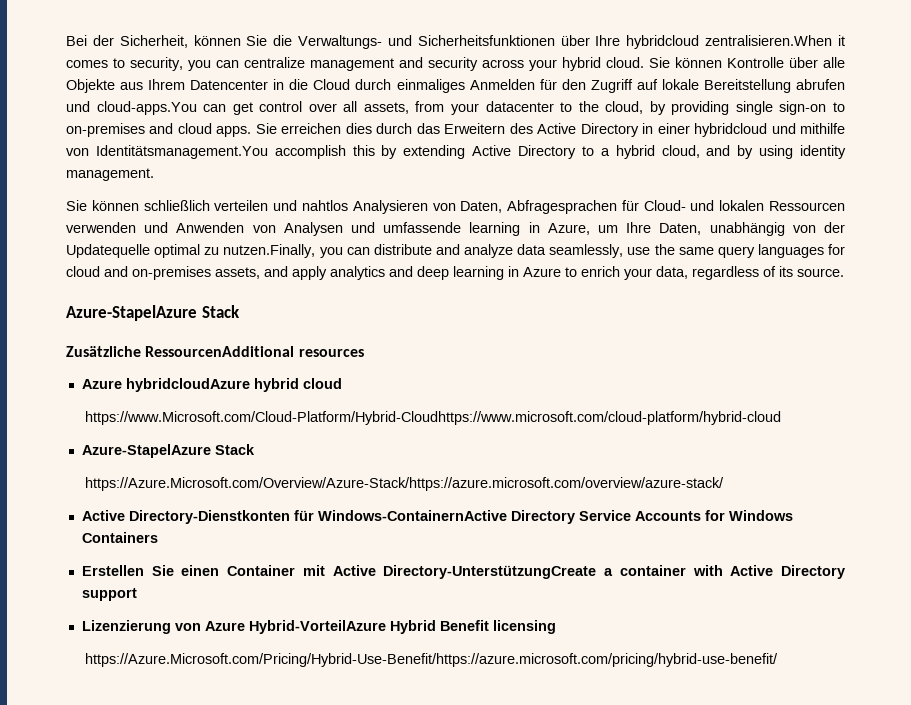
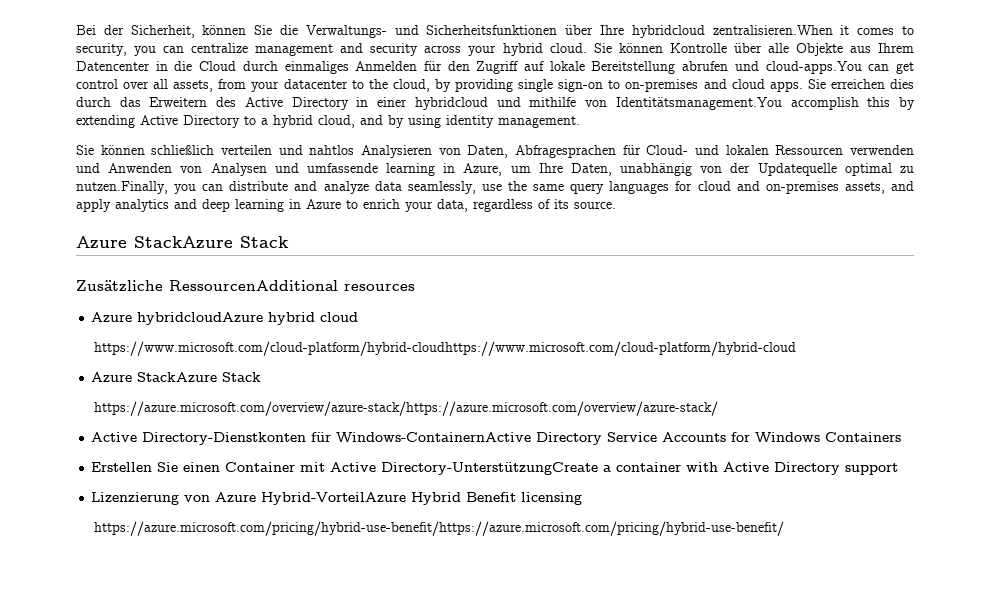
[66,305,197,321] Azure-StapelAzure -> [76,236,233,249] Azure StackAzure
[85,411,782,425] [81,444,255,458] [85,477,725,491] https://www.Microsoft.com/Cloud-Platform/Hybrid-Cloudhttps://www.microsoft.com/cloud-platform/hybrid-cloud // Azure-StapelAzure Stack // https://Azure.Microsoft.com/Overview/Azure-Stack/https://azure.microsoft.com/overview/azure-stack/ -> [93,341,796,356] [91,372,262,382] [93,401,718,416] https://www.microsoft.com/cloud-platform/hybrid-cloudhttps://www.microsoft.com/cloud-platform/hybrid-cloud // Azure StackAzure Stack // https://azure.microsoft.com/overview/azure-stack/https://azure.microsoft.com/overview/azure-stack/
[85,653,779,667] https://Azure.Microsoft.com/Pricing/Hybrid-Use-Benefit/https://azure.microsoft.com/pricing/hybrid-use-benefit/ -> [93,521,784,536] https://azure.microsoft.com/pricing/hybrid-use-benefit/https://azure.microsoft.com/pricing/hybrid-use-benefit/

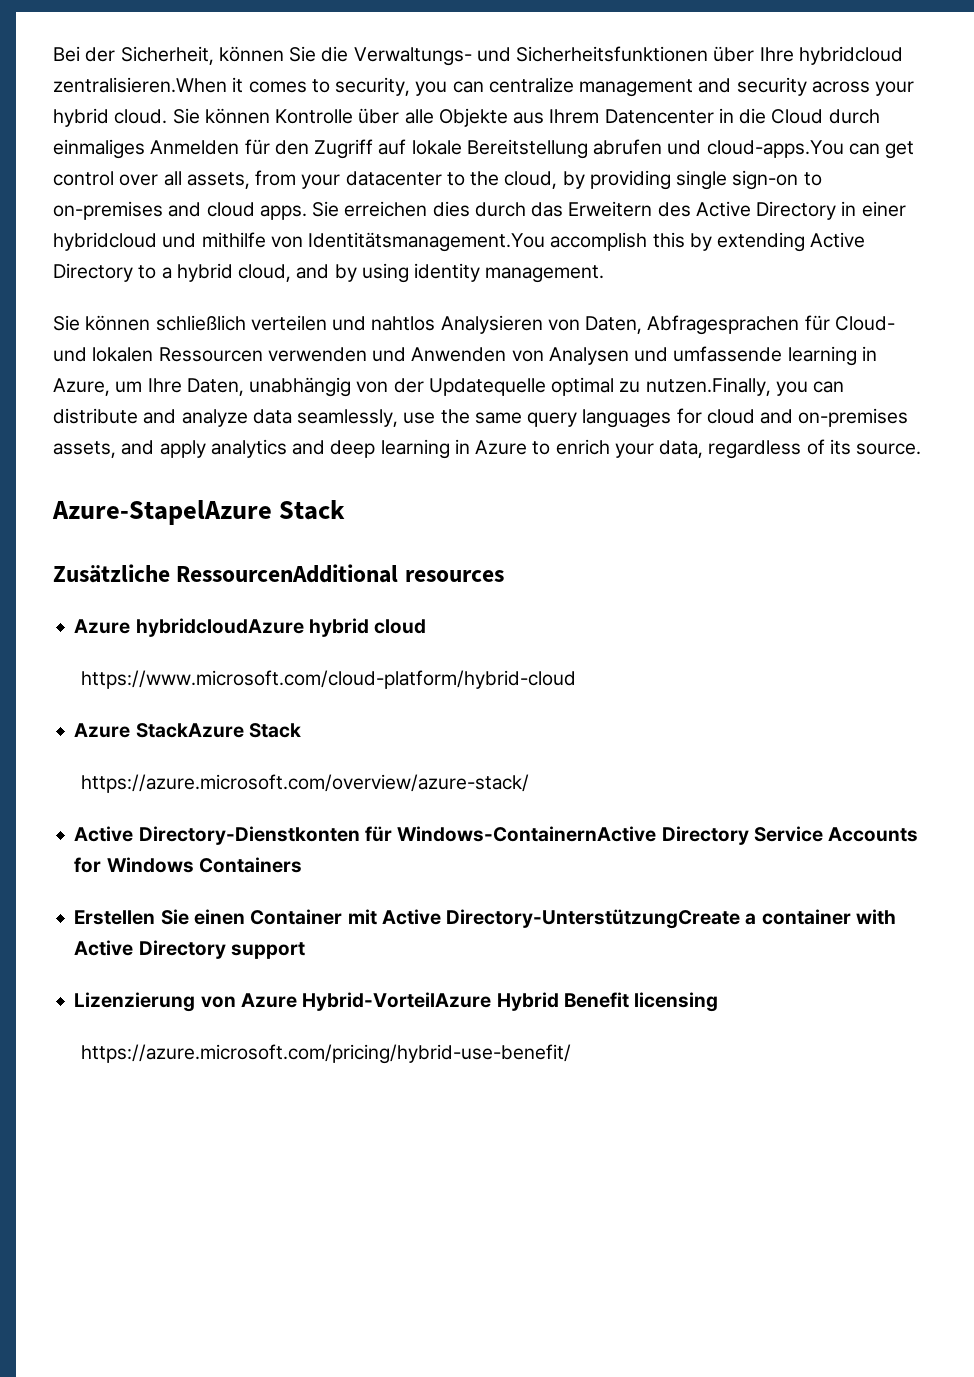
[76,236,233,249] Azure StackAzure -> [52,500,272,525] Azure-StapelAzure
[93,341,796,356] [91,372,262,382] [93,401,718,416] https://www.microsoft.com/cloud-platform/hybrid-cloudhttps://www.microsoft.com/cloud-platform/hybrid-cloud // Azure StackAzure Stack // https://azure.microsoft.com/overview/azure-stack/https://azure.microsoft.com/overview/azure-stack/ -> [80,670,576,689] [74,723,301,738] [80,774,529,793] https://www.microsoft.com/cloud-platform/hybrid-cloud // Azure StackAzure Stack // https://azure.microsoft.com/overview/azure-stack/
[93,521,784,536] https://azure.microsoft.com/pricing/hybrid-use-benefit/https://azure.microsoft.com/pricing/hybrid-use-benefit/ -> [80,1044,571,1064] https://azure.microsoft.com/pricing/hybrid-use-benefit/

